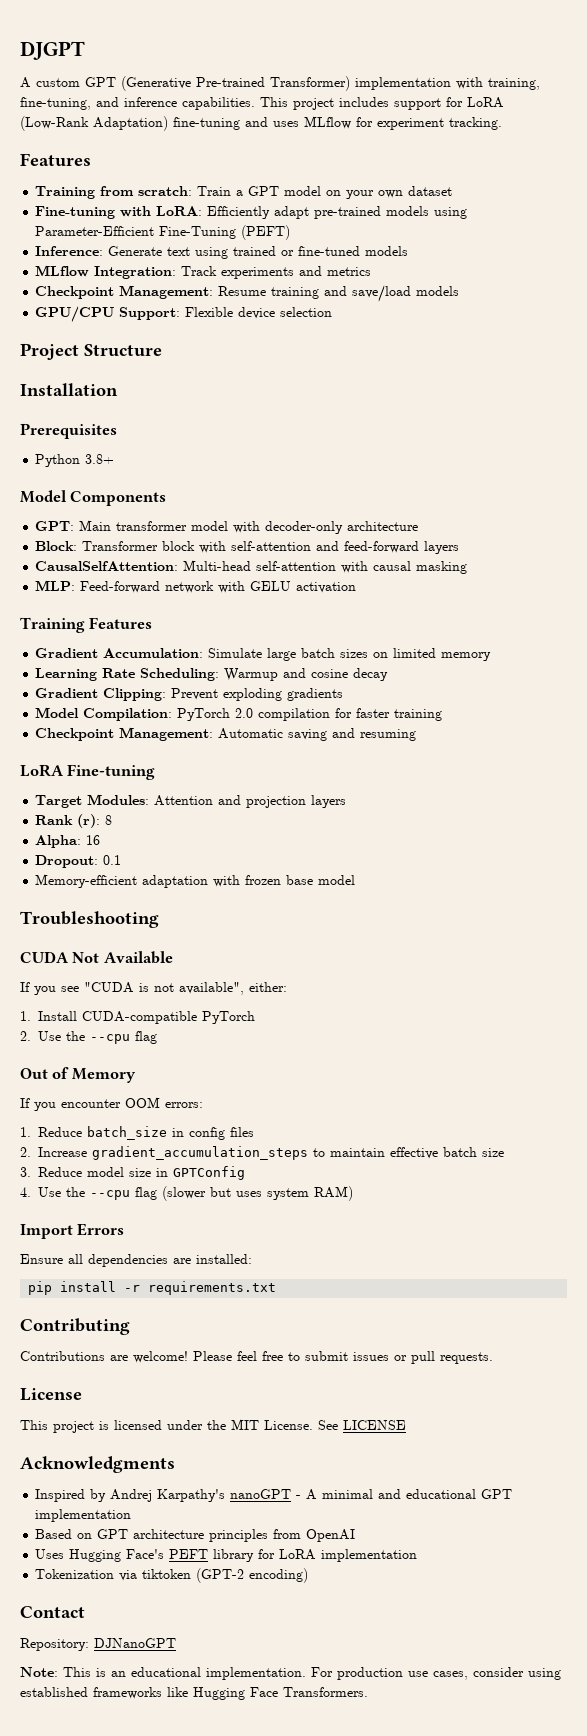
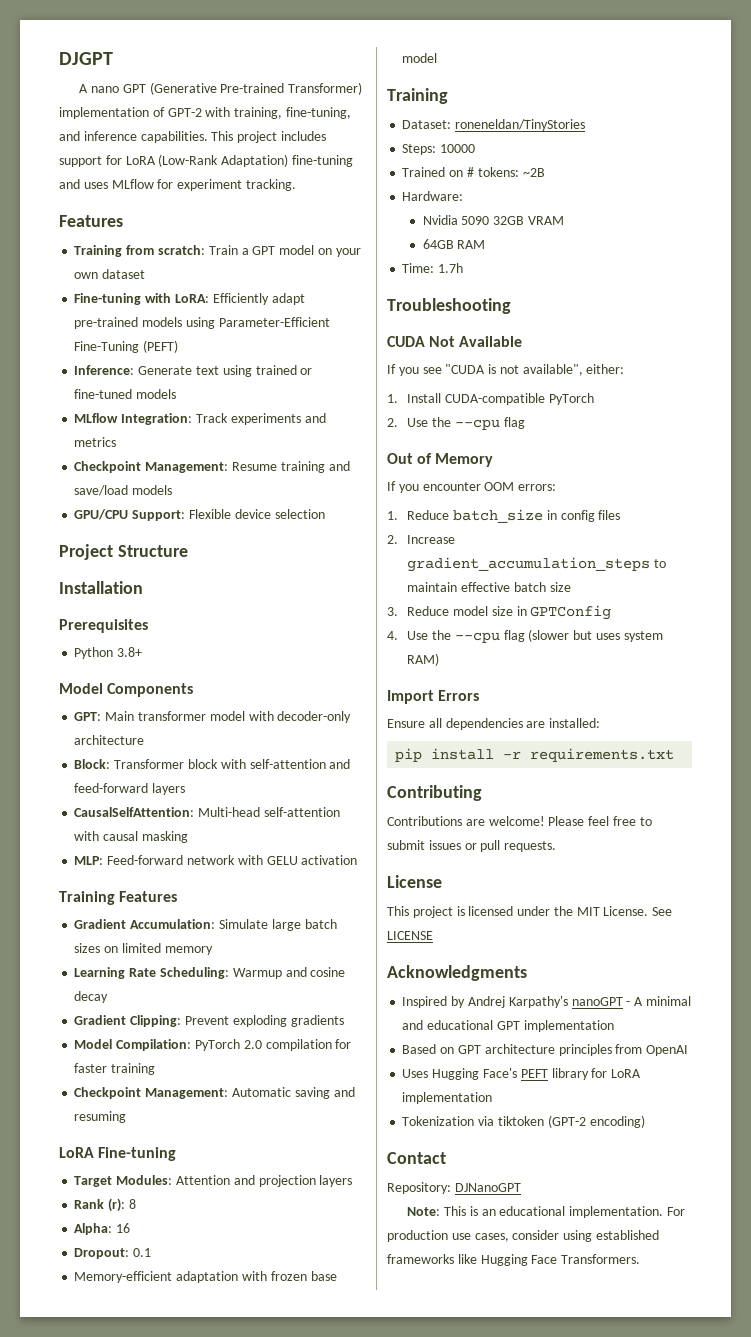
[36,78,80,87] custom -> [91,86,120,93] nano
(451, 83) none -> [152,107,202,117] of GPT-2
(356, 880) none -> [387,88,448,104] [402,119,586,131] [402,144,476,155] [402,167,545,177] [402,191,464,201] [422,215,564,225] [422,239,486,249] [402,263,464,273] // Training // Dataset: roneneldan/TinyStories // Steps: 10000 // Trained on # tokens: ~2B // Hardware: // Nvidia 5090 32GB VRAM // 64GB RAM // Time: 1.7h

